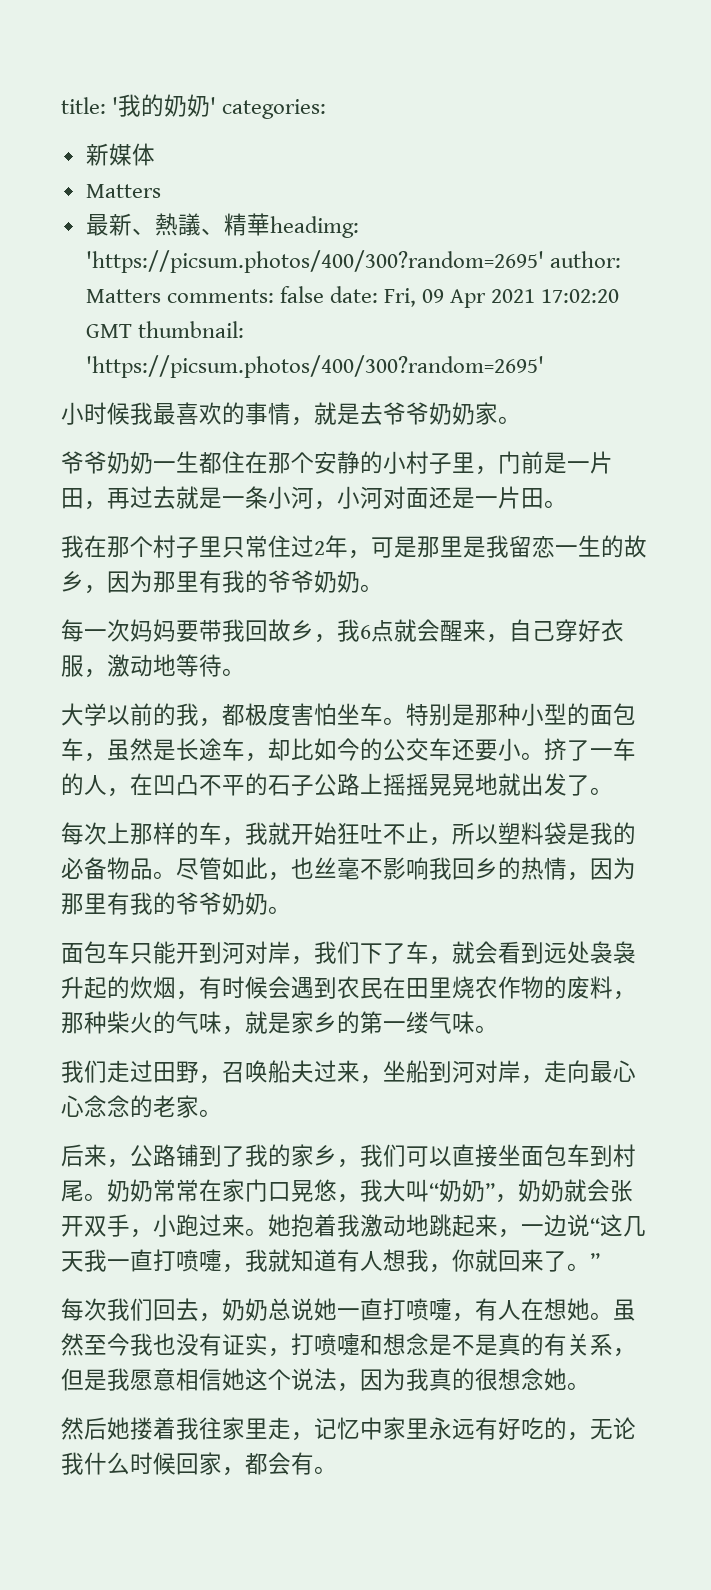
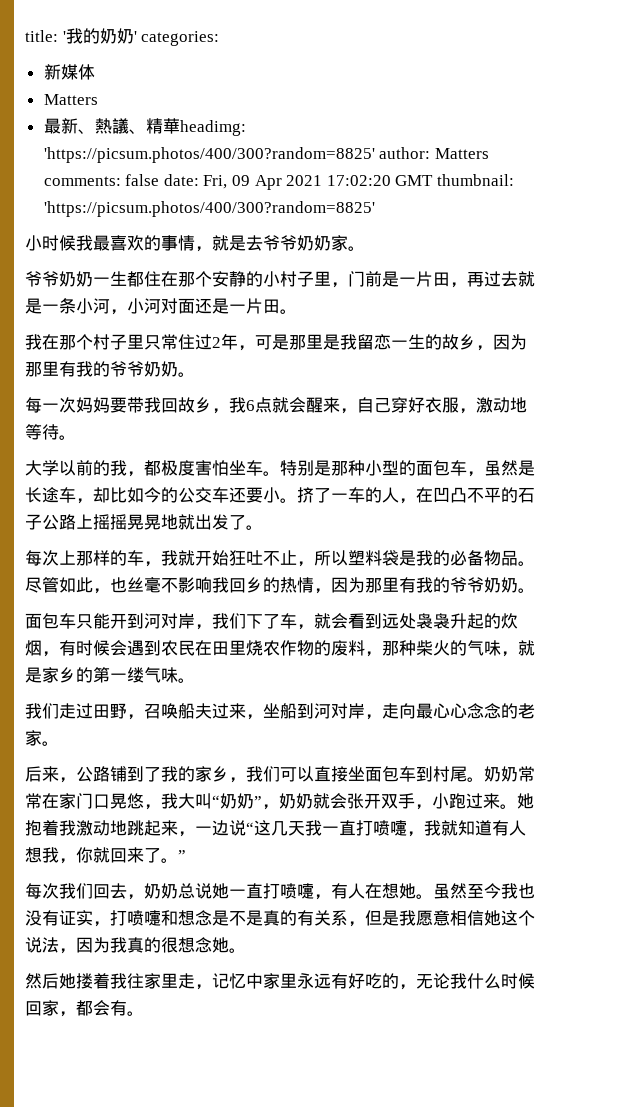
[85,250,544,273] 'https://picsum.photos/400/300?random=2695' -> [43,147,375,163] 'https://picsum.photos/400/300?random=8825'
[85,355,544,378] 'https://picsum.photos/400/300?random=2695' -> [43,201,375,217] 'https://picsum.photos/400/300?random=8825'

